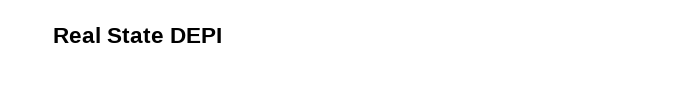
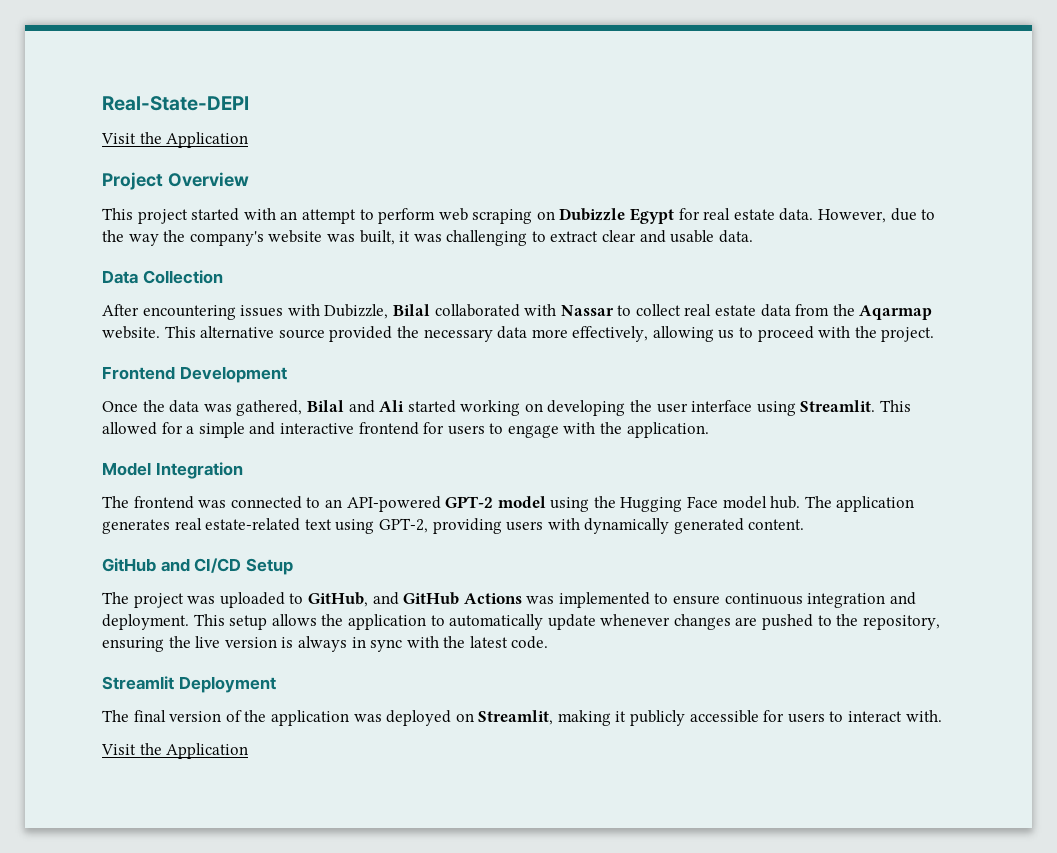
[53,27,223,43] Real State DEPI -> [102,96,249,111] [101,132,249,148] [102,172,249,190] [102,208,936,224] [102,230,753,246] [102,270,223,284] [102,304,933,320] [102,326,935,342] [102,366,287,383] [102,400,912,416] [102,422,709,438] [102,462,243,479] [102,496,915,512] [102,518,805,534] [102,558,293,575] [102,592,916,608] [102,614,940,630] [102,636,549,652] [102,676,276,693] [102,710,942,726] [101,743,249,759] Real-State-DEPI // Visit the Application // Project Overview // This project started with an attempt to perform web scraping on Dubizzle Egypt for real estate data. However, due to the way the company's website was built, it was challenging to extract clear and usable data. // Data Collection // After encountering issues with Dubizzle, Bilal collaborated with Nassar to collect real estate data from the Aqarmap website. This alternative source provided the necessary data more effectively, allowing us to proceed with the project. // Frontend Development // Once the data was gathered, Bilal and Ali started working on developing the user interface using Streamlit. This allowed for a simple and interactive frontend for users to engage with the application. // Model Integration // The frontend was connected to an API-powered GPT-2 model using the Hugging Face model hub. The application generates real estate-related text using GPT-2, providing users with dynamically generated content. // GitHub and CI/CD Setup // The project was uploaded to GitHub, and GitHub Actions was implemented to ensure continuous integration and deployment. This setup allows the application to automatically update whenever changes are pushed to the repository, ensuring the live version is always in sync with the latest code. // Streamlit Deployment // The final version of the application was deployed on Streamlit, making it publicly accessible for users to interact with. // Visit the Application

